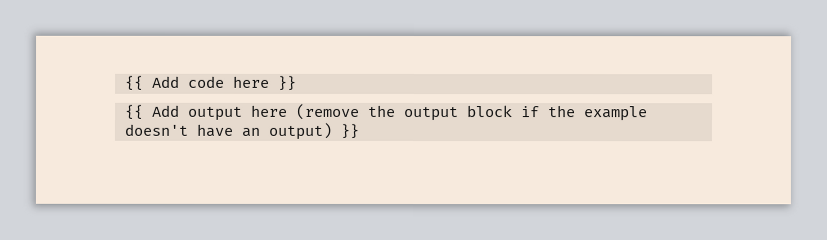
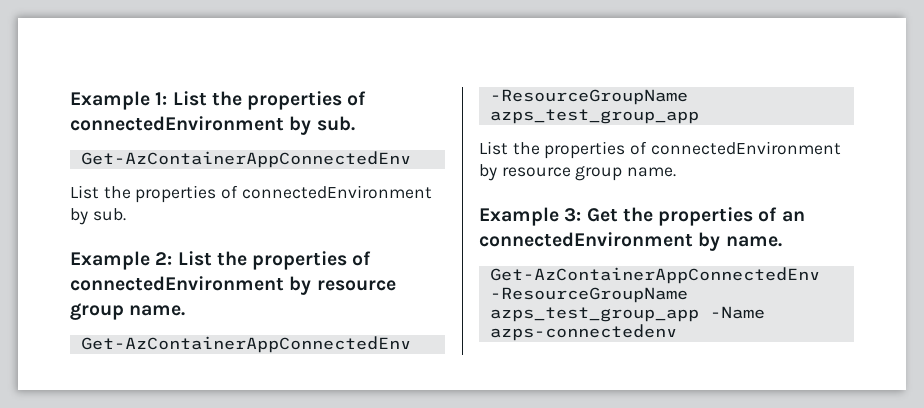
[124,75,297,91] [124,103,648,122] [123,122,359,140] {{ Add code here }} // {{ Add output here (remove the output block if the example doesn't have an output) }} -> [70,91,367,110] [70,116,355,135] [80,151,411,168] [70,185,432,203] [70,208,126,225] [70,251,372,270] [70,276,396,295] [70,303,186,320] [80,336,411,353] [489,89,688,105] [489,109,699,124] [479,141,841,159] [479,164,677,181] [479,207,805,226] [479,232,782,251] [489,267,820,284] [489,287,688,303] [489,306,765,322] [489,324,677,341] Example 1: List the properties of connectedEnvironment by sub. // Get-AzContainerAppConnectedEnv // List the properties of connectedEnvironment by sub. // Example 2: List the properties of connectedEnvironment by resource group name. // Get-AzContainerAppConnectedEnv -ResourceGroupName azps_test_group_app // List the properties of connectedEnvironment by resource group name. // Example 3: Get the properties of an connectedEnvironment by name. // Get-AzContainerAppConnectedEnv -ResourceGroupName azps_test_group_app -Name azps-connectedenv

